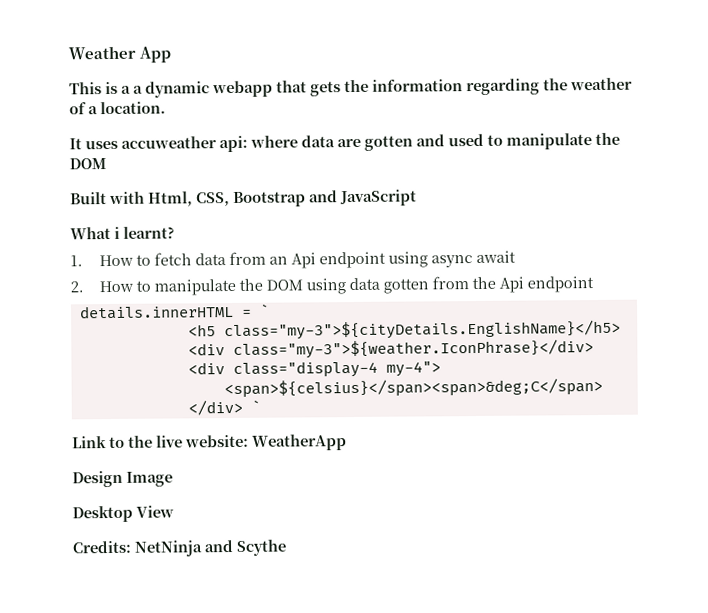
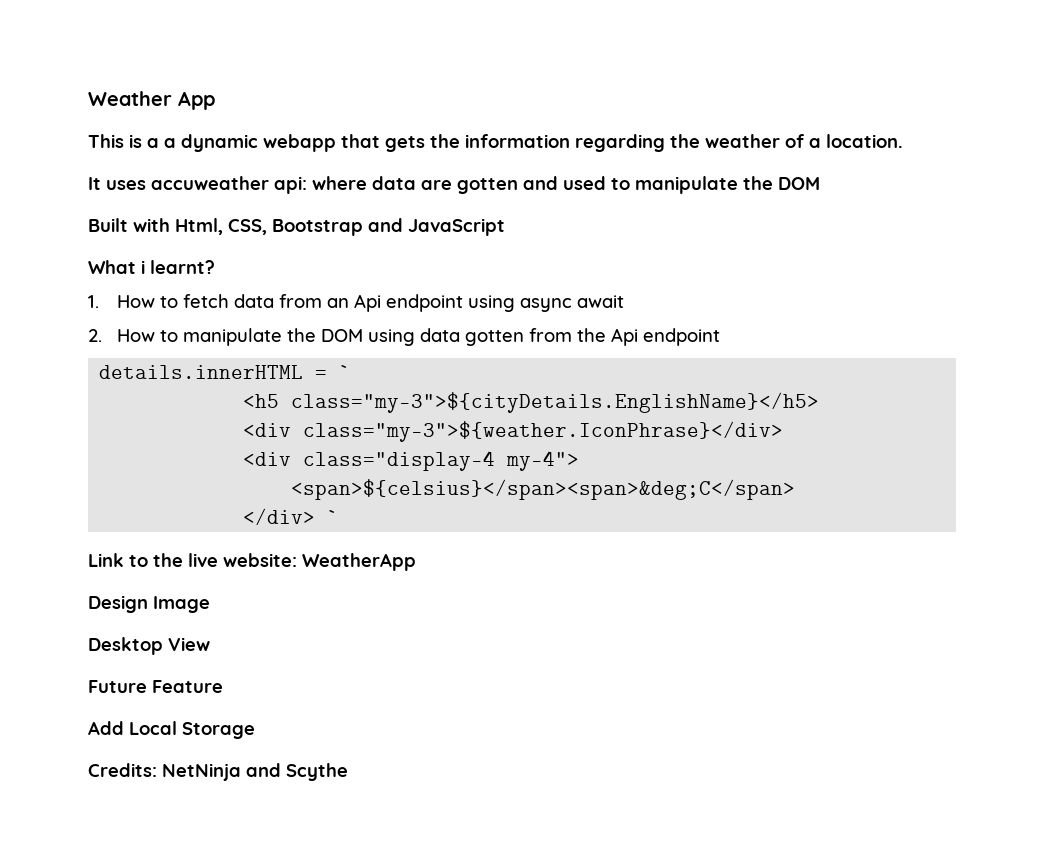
(174, 511) none -> [88,680,223,693] [88,721,255,739] // Future Feature // Add Local Storage

